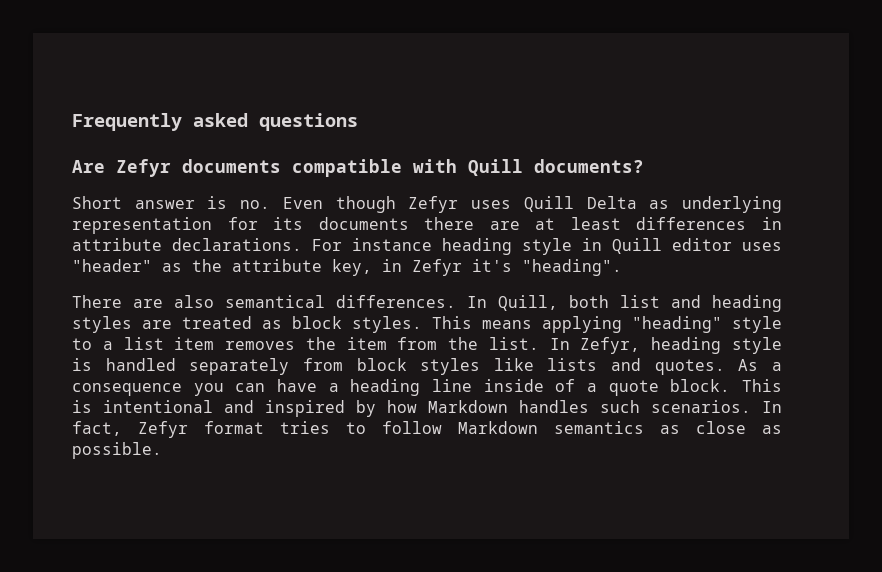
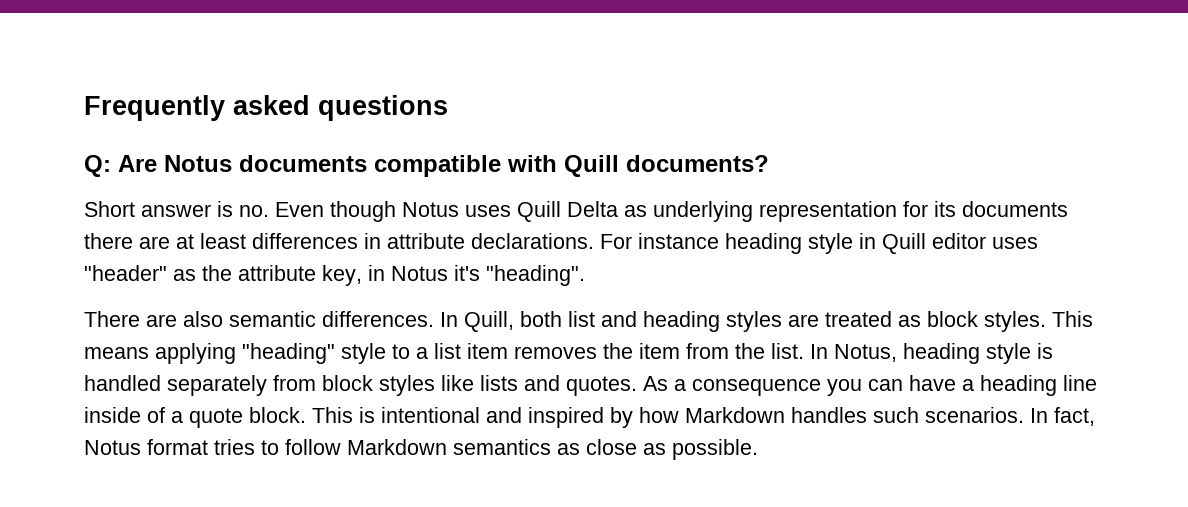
[72,159,171,177] Are Zefyr -> [84,155,232,177] Q: Are Notus
[408,196,459,213] Zefyr -> [402,202,459,217] Notus
[412,259,462,276] Zefyr -> [391,266,448,281] Notus
[225,295,325,308] semantical -> [229,311,316,327] semantic
[580,337,641,354] Zefyr, -> [834,344,897,362] Notus,
[138,421,188,438] Zefyr -> [84,440,141,455] Notus

